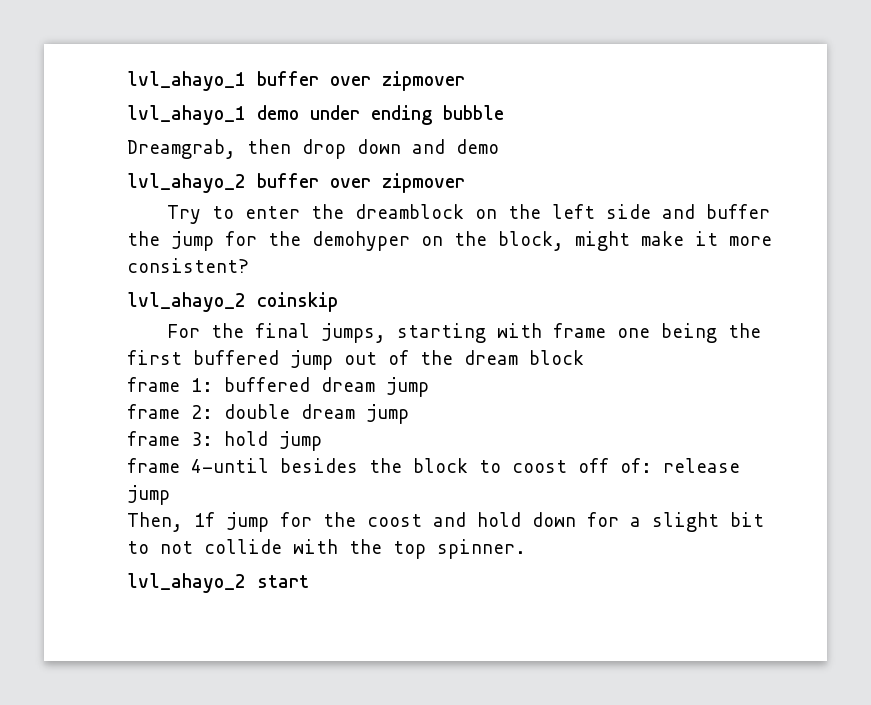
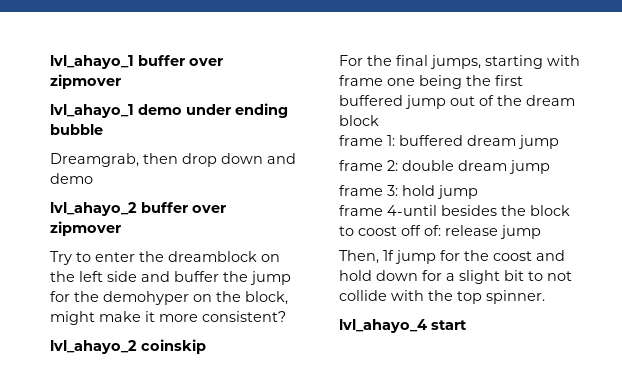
[127,573,246,593] lvl_ahayo_2 -> [339,319,427,333] lvl_ahayo_4

